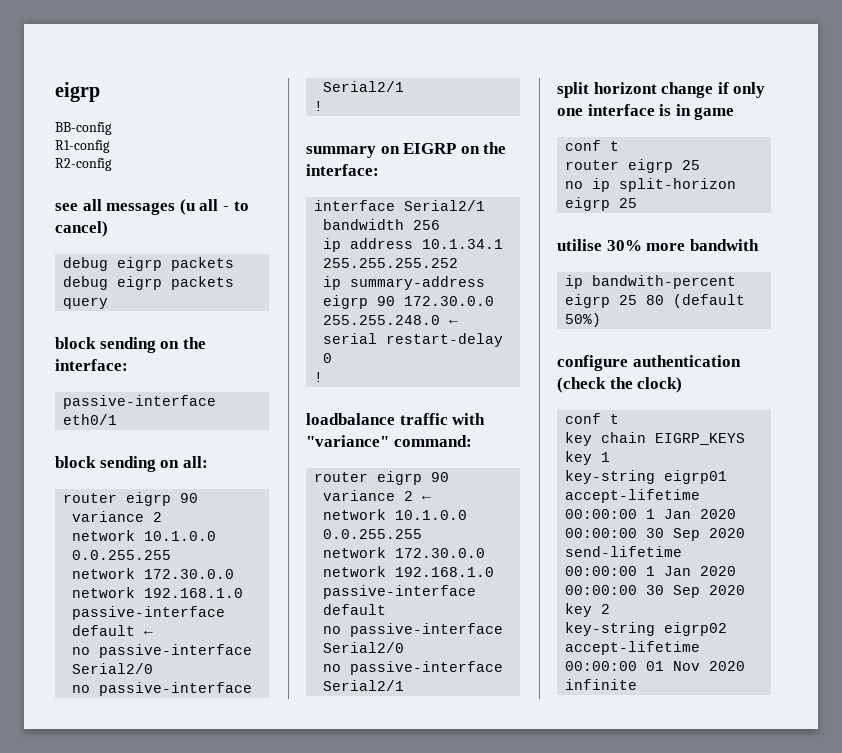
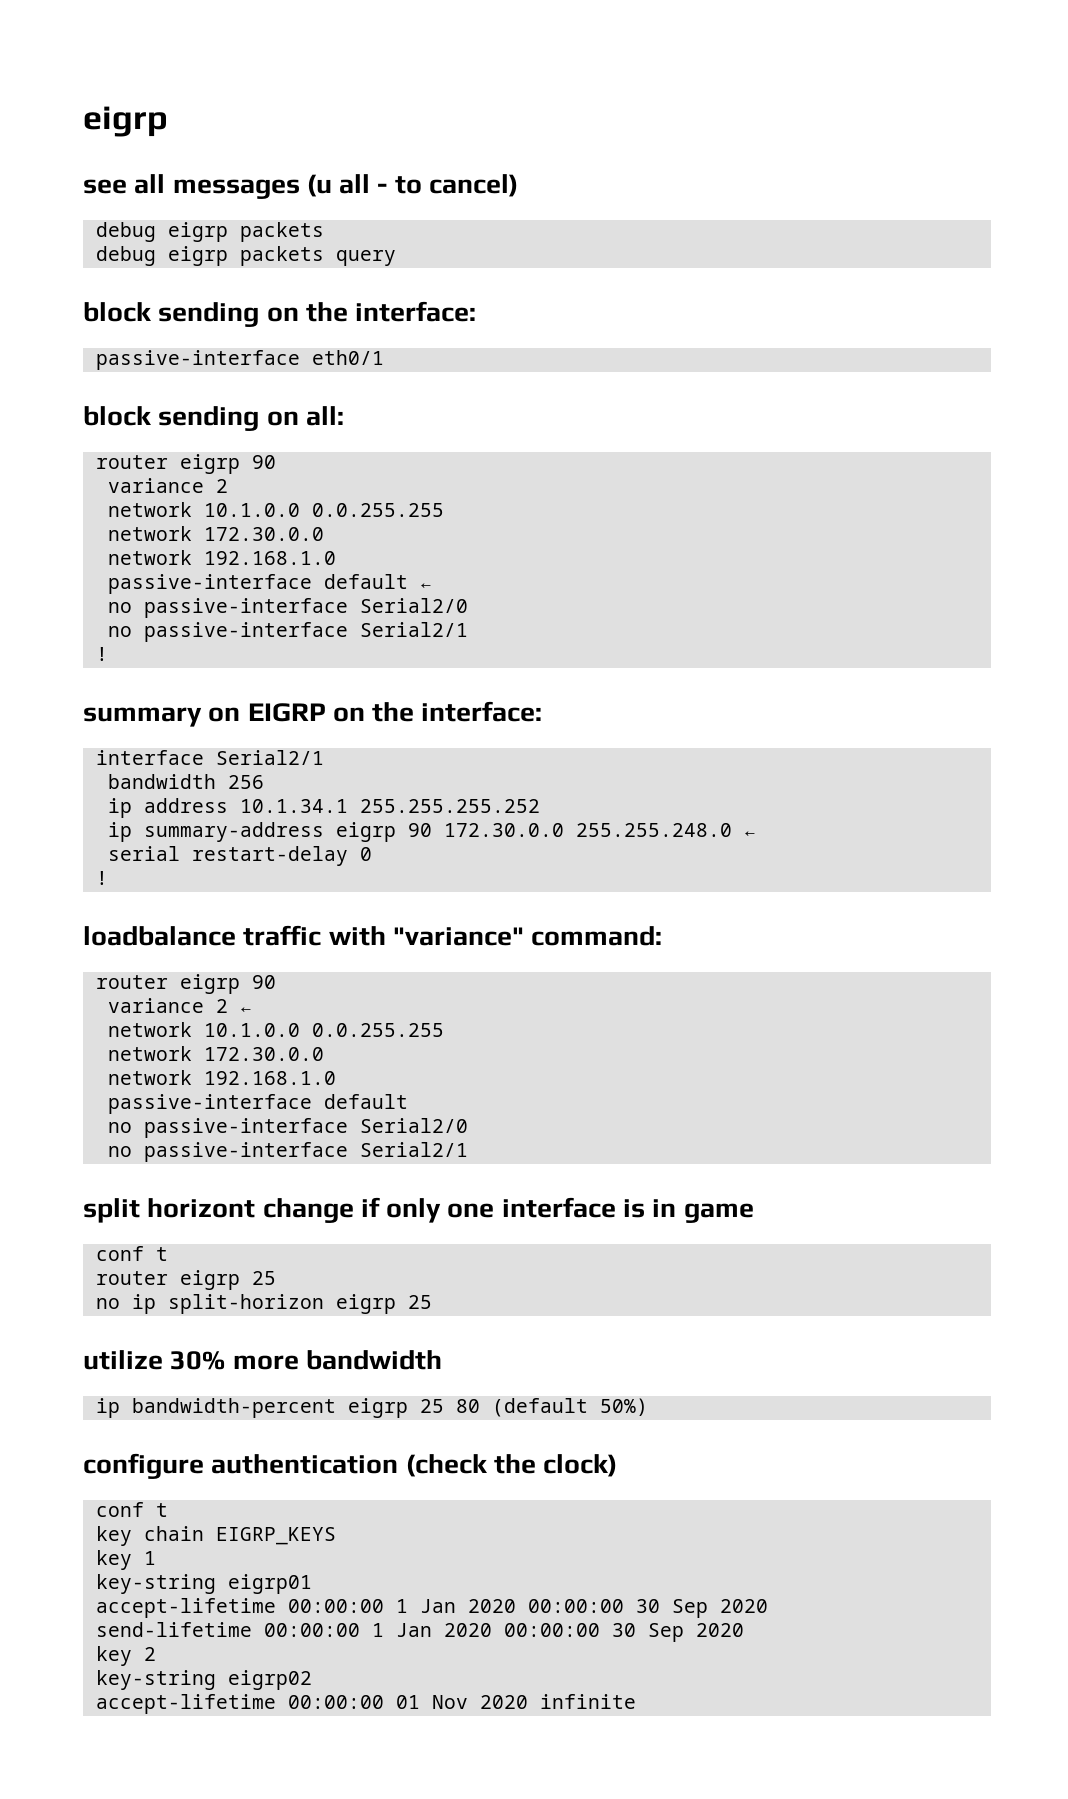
[55,82,100,102] [55,122,112,135] [55,140,110,153] [55,158,112,171] eigrp // BB-config // R1-config // R2-config -> [83,106,168,137] eigrp
[557,239,602,251] utilise -> [83,1350,163,1370] utilize
[689,239,759,251] [565,275,737,289] bandwith // ip bandwith-percent -> [305,1350,442,1370] [95,1398,336,1418] bandwidth // ip bandwidth-percent

